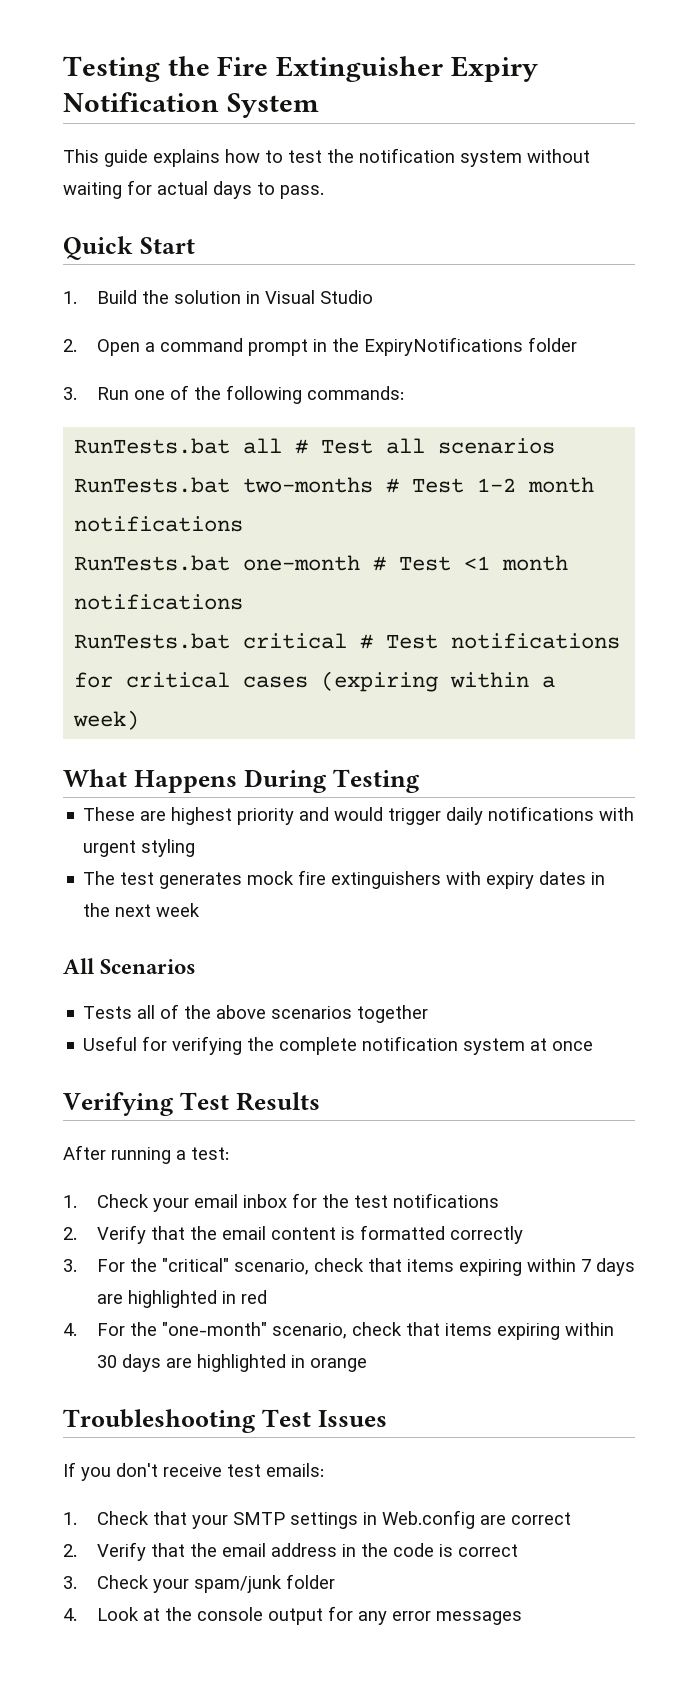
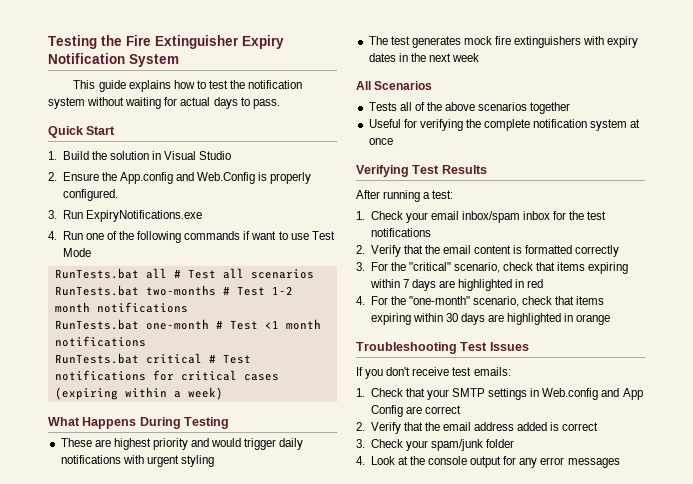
[96,337,577,356] [63,387,77,400] Open a command prompt in the ExpiryNotifications folder // 3. -> [62,172,312,184] [62,189,118,201] [48,210,202,222] [48,231,57,240] Ensure the App.config and Web.Config is properly configured. // 3. Run ExpiryNotifications.exe // 4.
[306,386,404,400] commands: -> [184,231,335,240] [62,248,91,257] commands if want to use Test Mode
(238, 1201) none -> [462,211,521,223] inbox/spam
(475, 1519) none -> [601,388,643,400] [370,405,403,417] and App Config
[341,1543,434,1557] in the code -> [517,422,548,431] added

